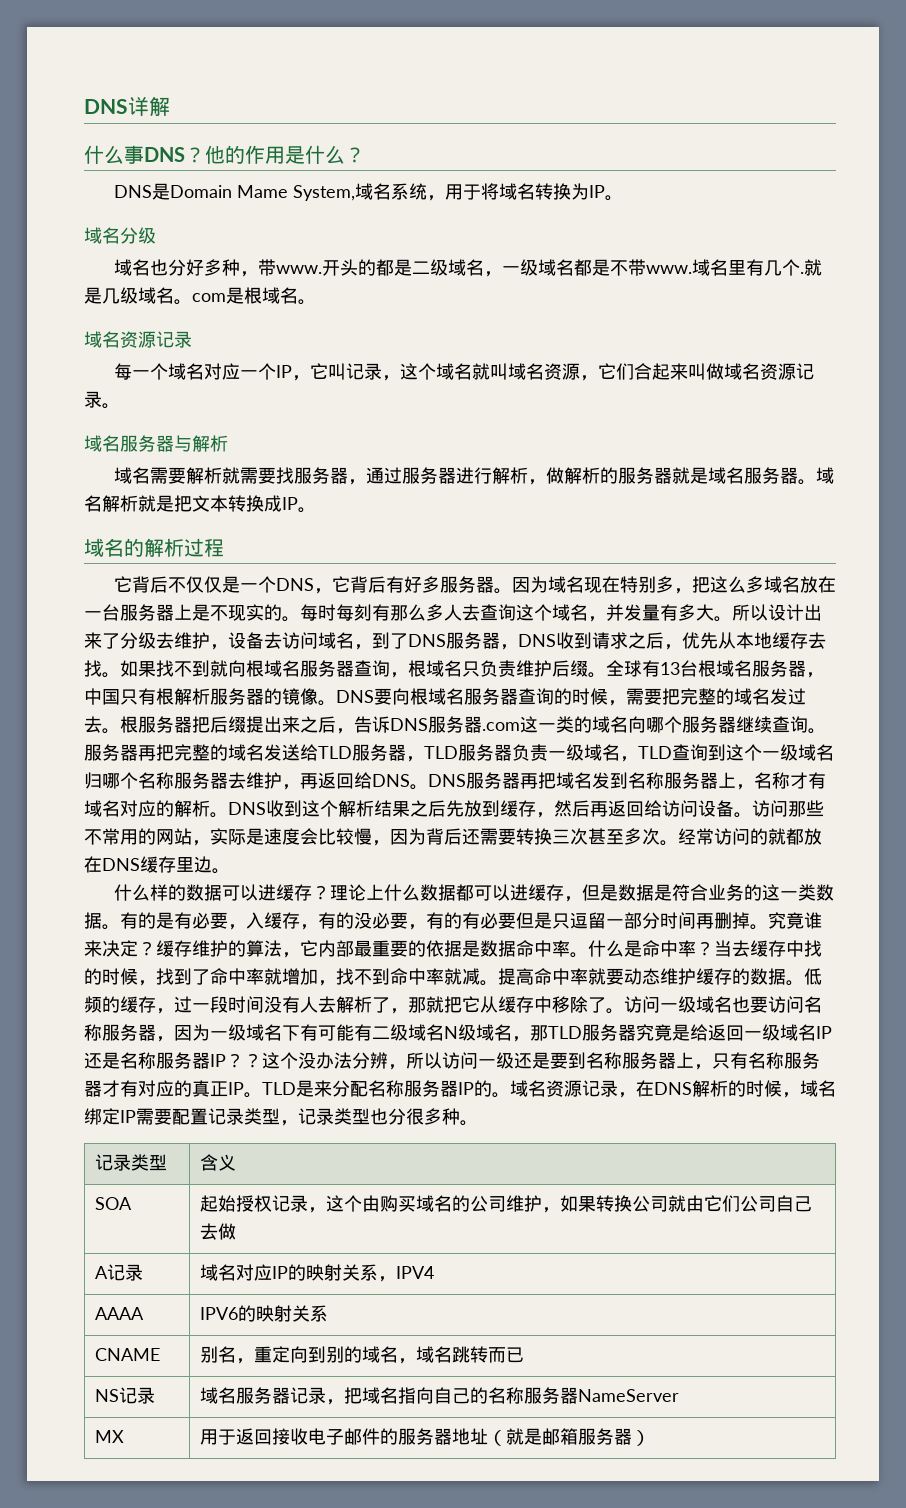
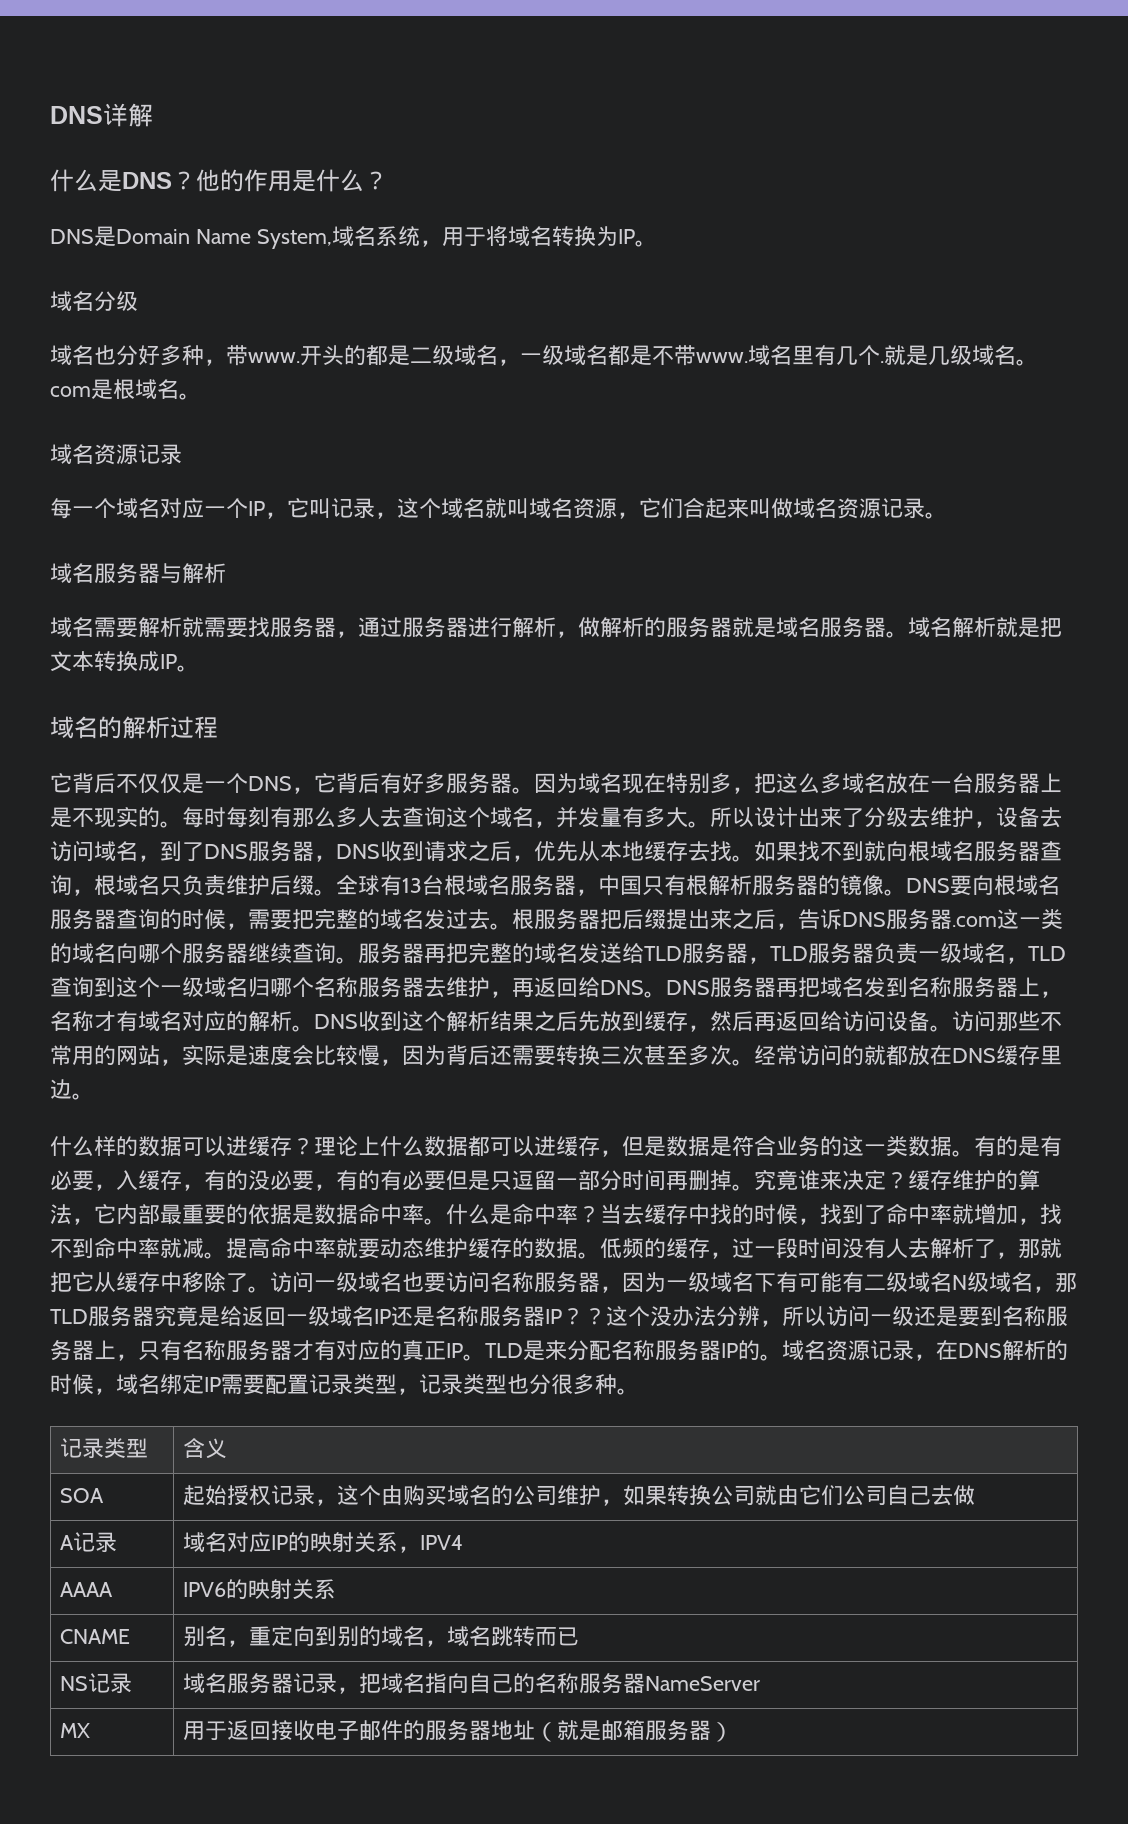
[124,145,144,164] 事 -> [98,170,122,192] 是
[236,185,288,198] Mame -> [195,229,251,244] Name

